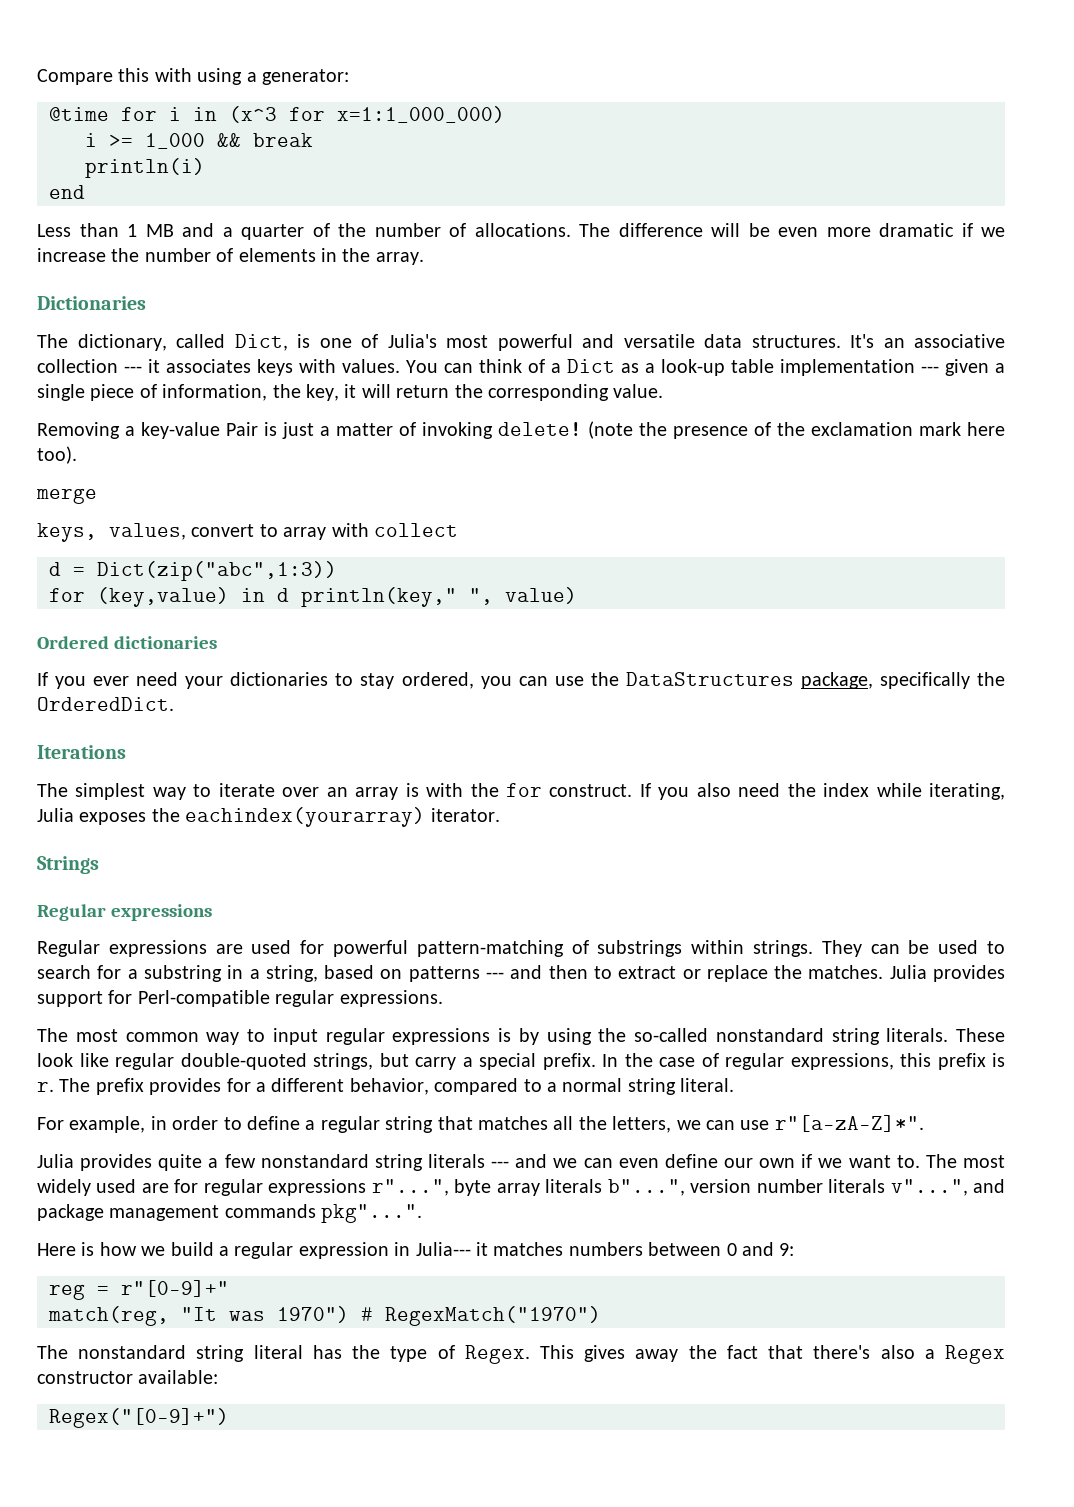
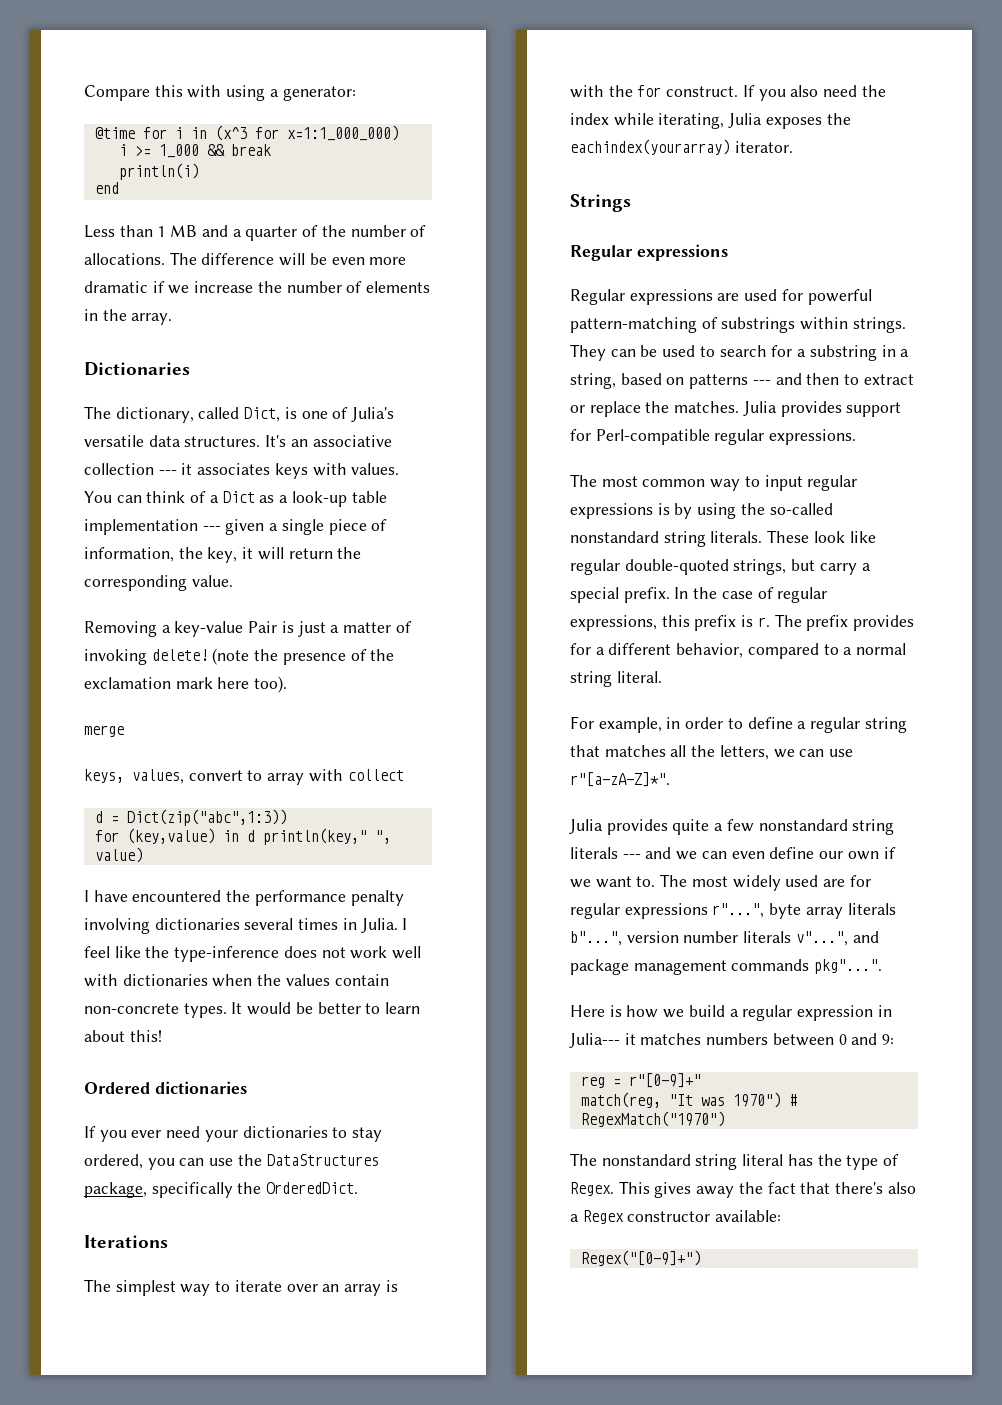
[446,334,614,351] most powerful and -> (395, 414) none
(577, 595) none -> [84,890,404,906] [84,918,408,934] [84,946,422,962] [84,974,389,987] [84,1002,421,1018] [84,1030,162,1042] // I have encountered the performance penalty involving dictionaries several times in Julia. I feel like the type-inference does not work well with dictionaries when the values contain non-concrete types. It would be better to learn about this!

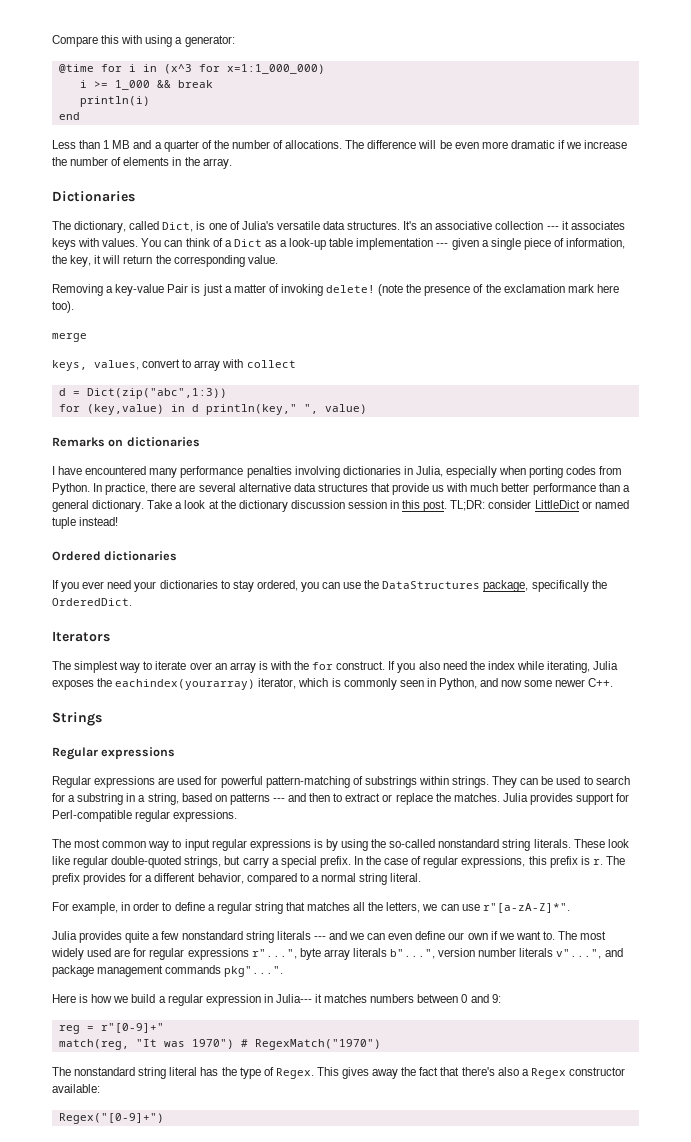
(143, 855) none -> [52,437,200,447] // Remarks on dictionaries
[226,890,404,906] [84,918,408,934] [84,946,422,962] [84,974,389,987] [84,1002,421,1018] [84,1030,162,1042] the performance penalty involving dictionaries several times in Julia. I feel like the type-inference does not work well with dictionaries when the values contain non-concrete types. It would be better to learn about this! -> [149,466,623,478] [52,483,630,495] [52,500,629,512] [52,517,119,529] many performance penalties involving dictionaries in Julia, especially when porting codes from Python. In practice, there are several alternative data structures that provide us with much better performance than a general dictionary. Take a look at the dictionary discussion session in this post. TL;DR: consider LittleDict or named tuple instead!
[84,1235,168,1248] Iterations -> [52,631,110,642] Iterators
[734,141,793,153] iterator. -> [258,678,614,690] iterator, which is commonly seen in Python, and now some newer C++.

